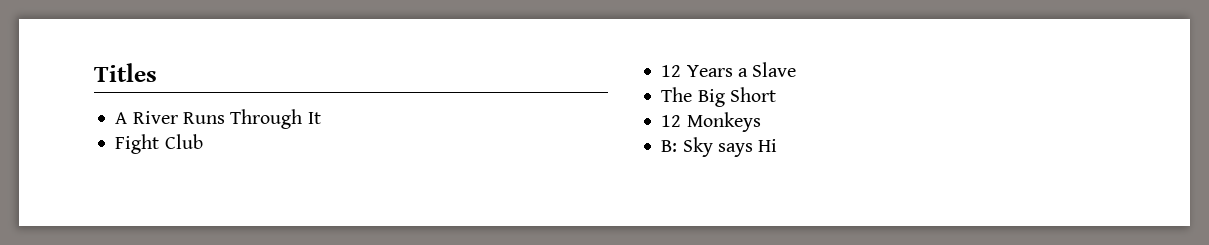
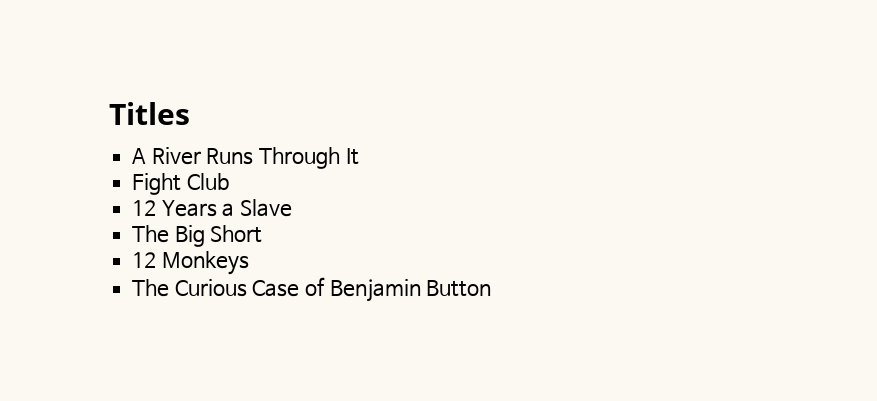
[661,137,778,157] B: Sky says Hi -> [132,277,492,302] The Curious Case of Benjamin Button

